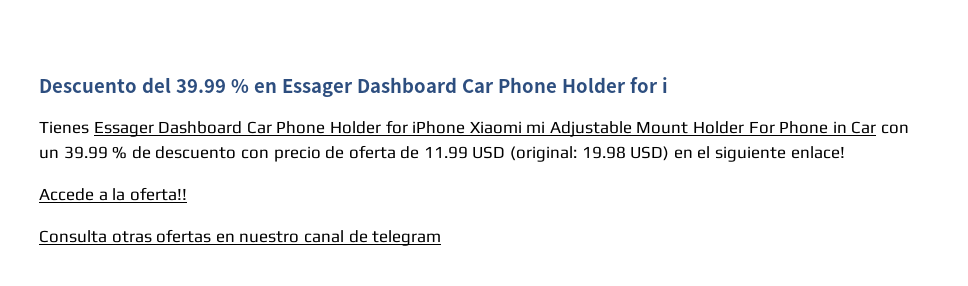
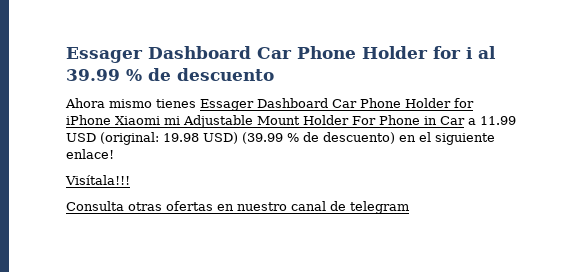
[39,77,277,93] Descuento del 39.99 % en -> (66, 55) none
[39,121,89,134] // Tienes -> [478,46,496,59] [66,68,274,81] [65,98,196,108] al 39.99 % de descuento // Ahora mismo tienes
[881,124,910,134] [39,145,420,162] con un 39.99 % de descuento con precio de oferta de -> [468,118,476,125] a
(670, 153) none -> [242,132,395,144] (39.99 % de descuento)
[39,187,187,201] Accede a la oferta!! -> [65,175,130,185] Visítala!!!

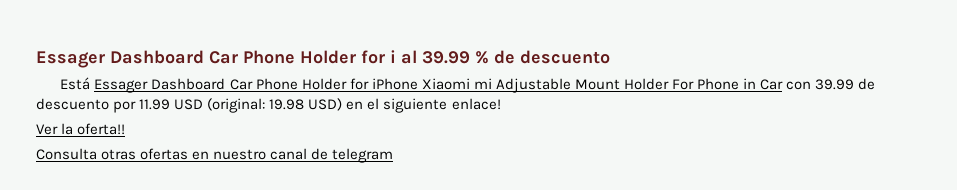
[65,98,196,108] Ahora mismo tienes -> [60,77,91,90] Está
[468,118,476,125] a -> [786,78,876,90] [36,98,137,113] con 39.99 de descuento por
[242,132,395,144] (39.99 % de descuento) -> (343, 104) none
[65,175,130,185] Visítala!!! -> [36,123,126,135] Ver la oferta!!

